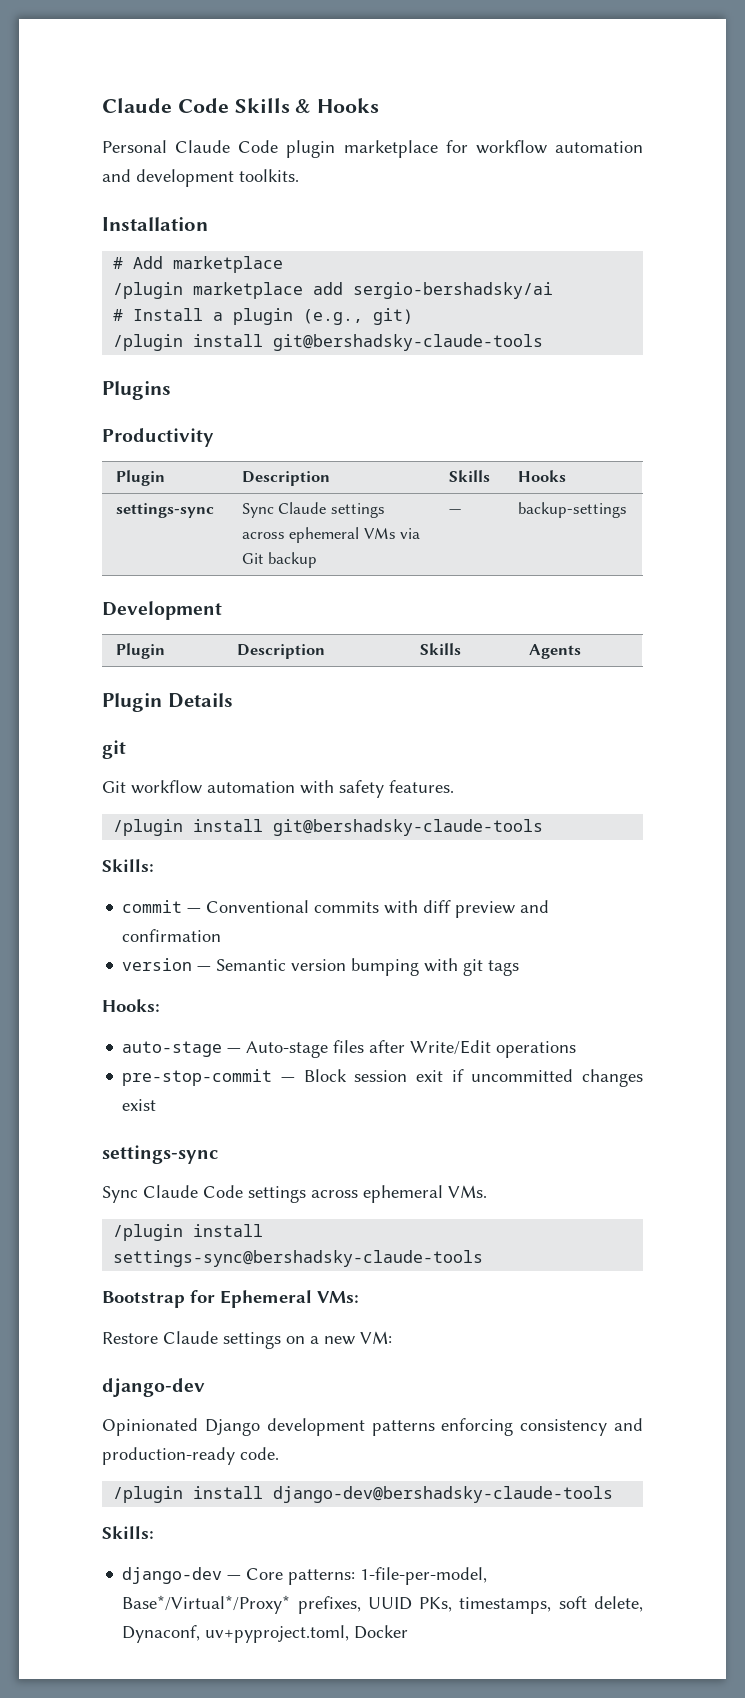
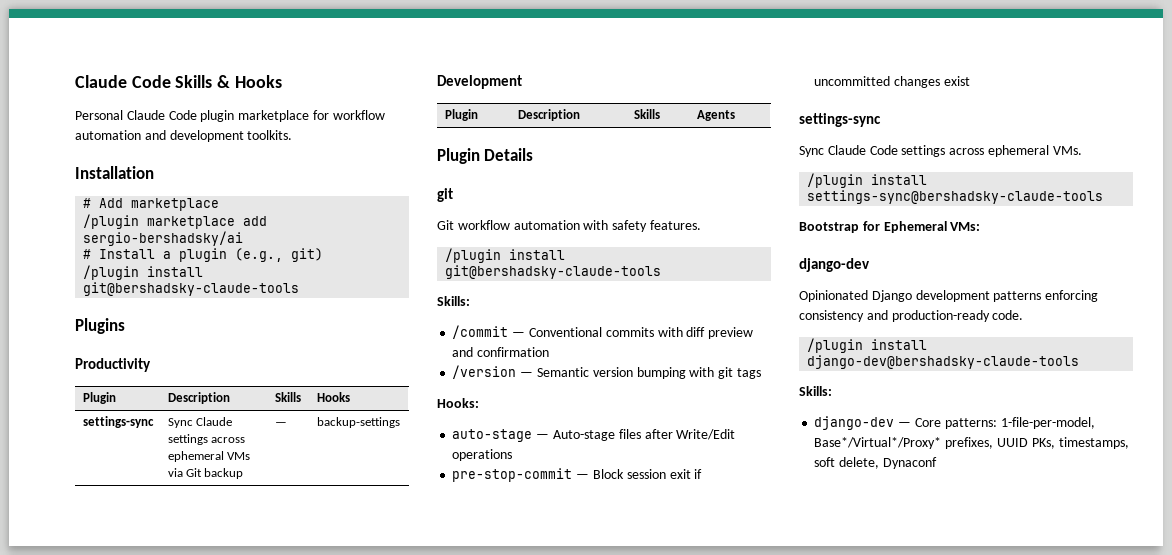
[122,900,183,913] commit -> [452,325,509,339] /commit
[122,958,193,971] version -> [452,365,517,379] /version
[102,1331,392,1349] // Restore Claude settings on a new VM: -> (981, 226) none
[122,1625,409,1643] Dynaconf, uv+pyproject.toml, Docker -> [882,457,937,469] Dynaconf

